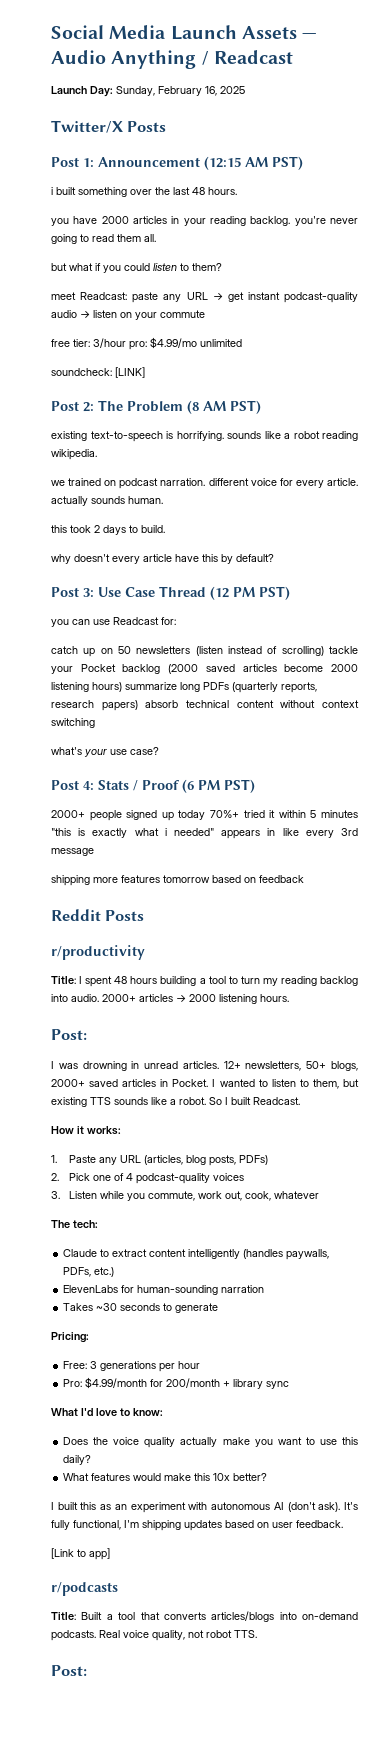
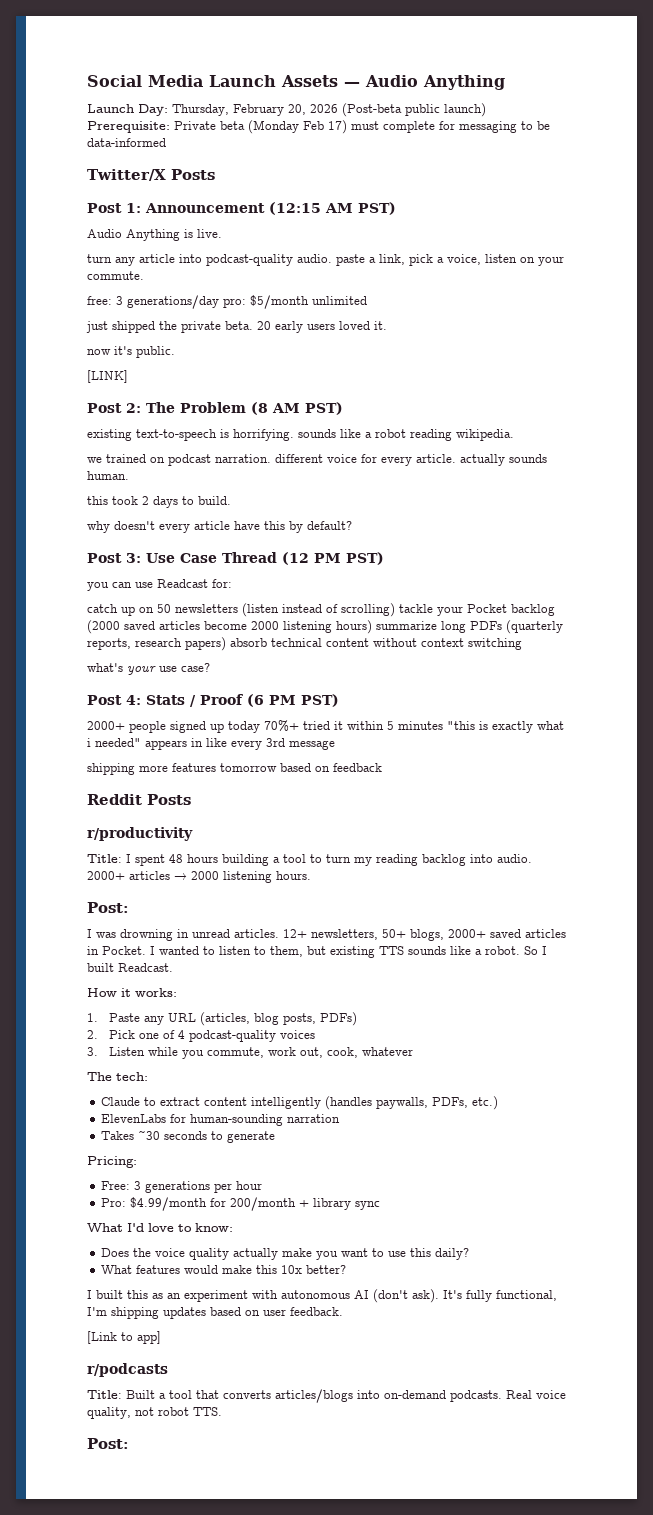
[201,50,293,65] / Readcast -> (505, 82) none
[116,86,245,96] Sunday, February 16, 2025 -> [172,103,486,117] [87,120,550,134] [87,138,166,147] Thursday, February 20, 2026 (Post-beta public launch) Prerequisite: Private beta (Monday Feb 17) must complete for messaging to be data-informed
[51,187,237,197] [51,216,358,226] [51,234,156,244] [51,263,222,273] [51,292,358,303] [51,310,205,320] [51,337,242,350] [51,368,112,376] i built something over the last 48 hours. // you have 2000 articles in your reading backlog. you're never going to read them all. // but what if you could listen to them? // meet Readcast: paste any URL → get instant podcast-quality audio → listen on your commute // free tier: 3/hour pro: $4.99/mo unlimited // soundcheck: -> [87,229,222,241] [87,254,564,266] [87,271,144,280] [87,295,367,309] [86,321,387,333] [87,346,175,358] Audio Anything is live. // turn any article into podcast-quality audio. paste a link, pick a voice, listen on your commute. // free: 3 generations/day pro: $5/month unlimited // just shipped the private beta. 20 early users loved it. // now it's public. //

